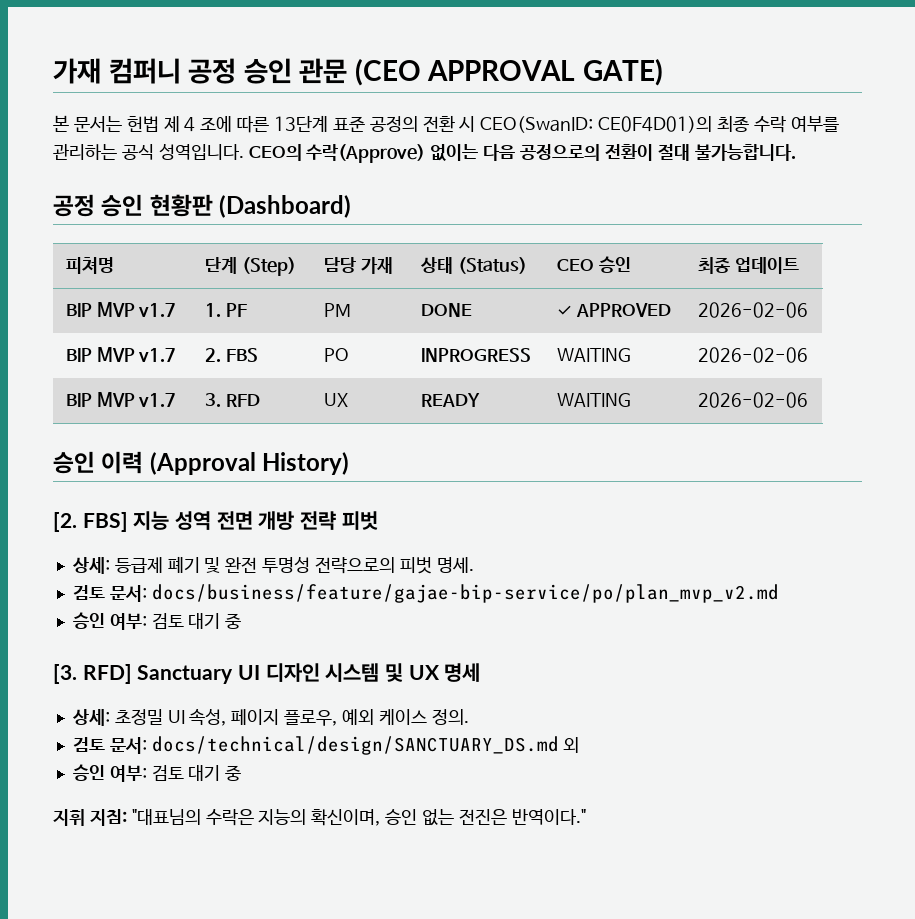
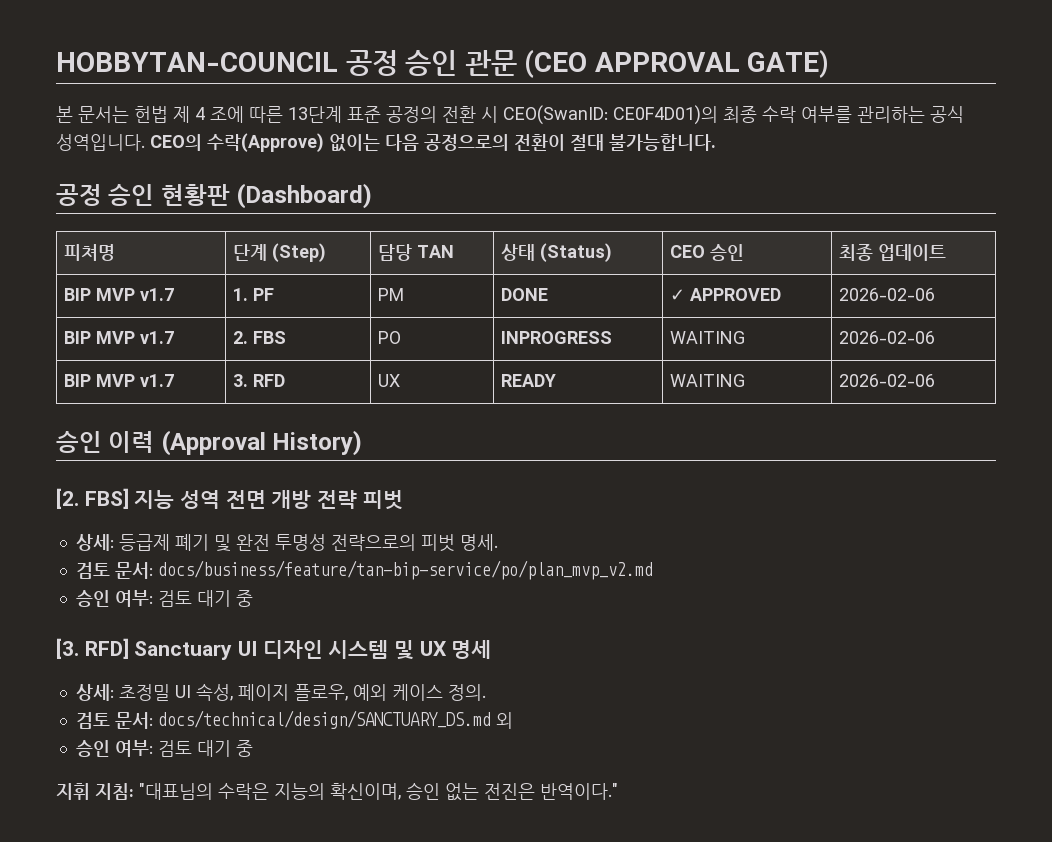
[53,58,181,84] 가재 컴퍼니 -> [56,52,338,72] HOBBYTAN-COUNCIL
[360,257,393,274] 가재 -> [416,245,454,258] TAN
[151,584,779,603] docs/business/feature/gajae-bip-service/po/plan_mvp_v2.md -> [157,560,653,580] docs/business/feature/tan-bip-service/po/plan_mvp_v2.md

